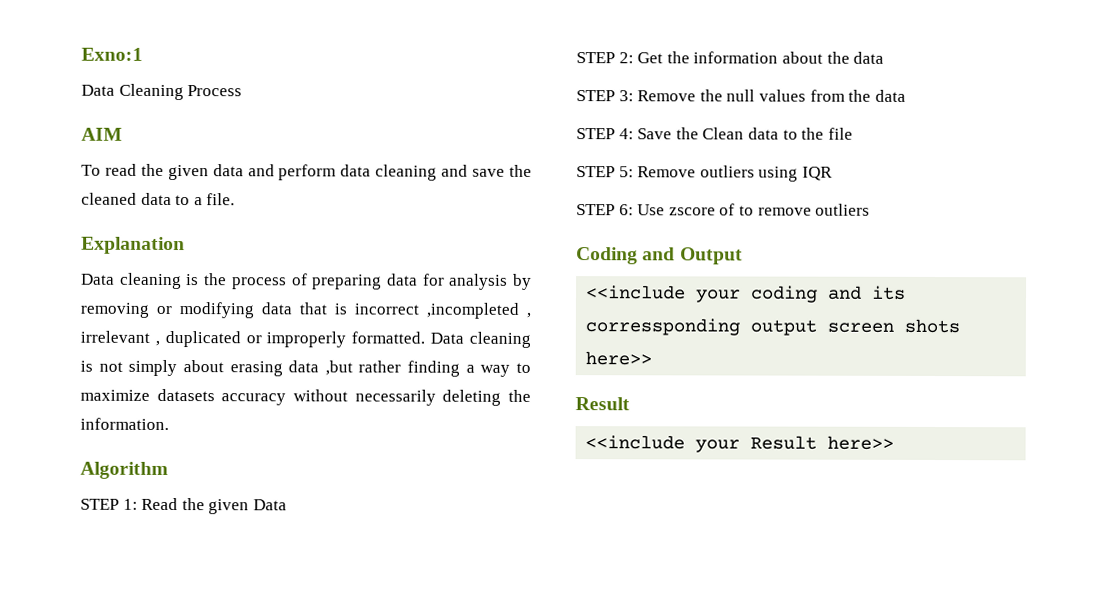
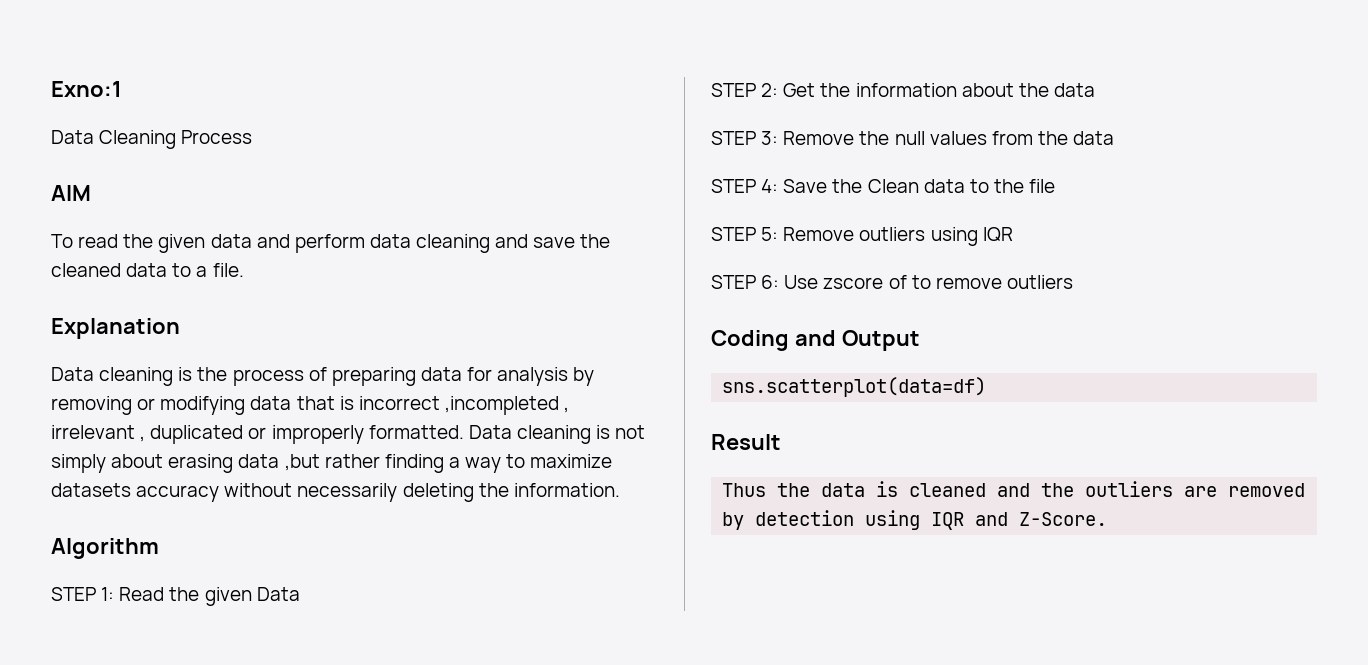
[585,285,907,303] [585,318,961,336] [585,351,653,366] [575,397,630,411] [585,435,895,453] <<include your coding and its corressponding output screen shots here>> // Result // <<include your Result here>> -> [722,377,987,397] [711,434,781,450] [722,481,1306,497] [722,510,1108,530] sns.scatterplot(data=df) // Result // Thus the data is cleaned and the outliers are removed by detection using IQR and Z-Score.

